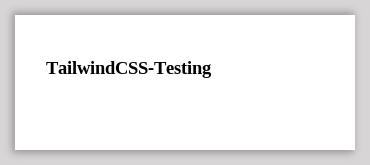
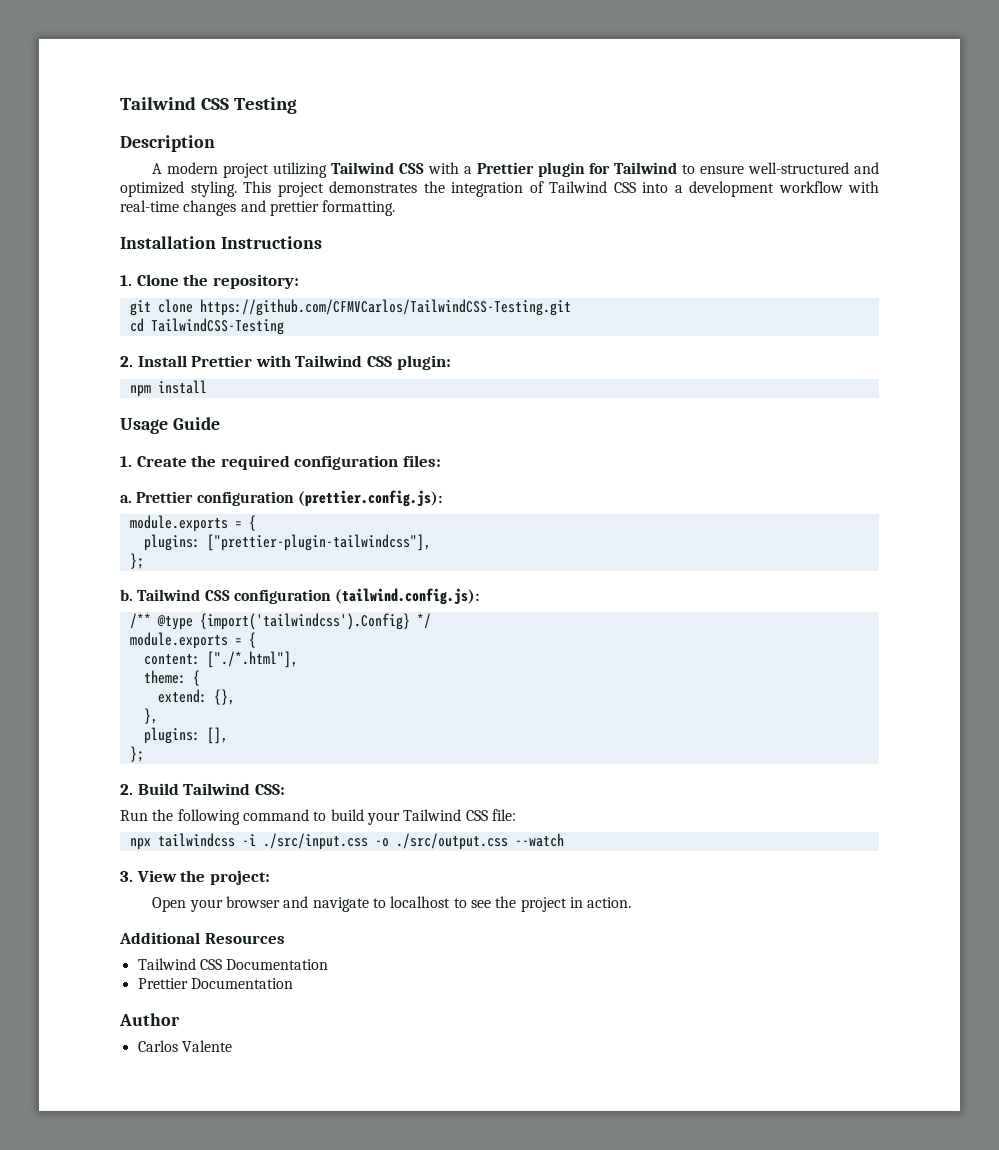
[46,61,212,78] TailwindCSS-Testing -> [120,97,297,114] [120,135,215,152] [152,162,880,178] [120,181,879,197] [120,200,396,216] [120,236,322,249] [120,274,299,289] [129,299,571,316] [129,318,284,335] [120,355,451,370] [129,380,207,397] [120,417,220,434] [120,455,441,470] [120,490,442,507] [129,515,256,532] [143,534,431,551] [129,553,144,569] [120,588,480,605] [129,613,431,630] [129,632,256,649] [143,651,298,668] [143,670,200,686] [157,689,235,705] [143,708,158,724] [143,727,228,744] [129,746,144,762] [120,783,285,795] [120,809,516,825] [129,833,564,850] [120,870,270,885] [152,896,632,912] [119,932,285,944] [137,958,329,970] [137,978,293,989] [119,1013,180,1026] [137,1040,232,1052] Tailwind CSS Testing // Description // A modern project utilizing Tailwind CSS with a Prettier plugin for Tailwind to ensure well-structured and optimized styling. This project demonstrates the integration of Tailwind CSS into a development workflow with real-time changes and prettier formatting. // Installation Instructions // 1. Clone the repository: // git clone https://github.com/CFMVCarlos/TailwindCSS-Testing.git // cd TailwindCSS-Testing // 2. Install Prettier with Tailwind CSS plugin: // npm install // Usage Guide // 1. Create the required configuration files: // a. Prettier configuration (prettier.config.js): // module.exports = { // plugins: ["prettier-plugin-tailwindcss"], // }; // b. Tailwind CSS configuration (tailwind.config.js): // /** @type {import('tailwindcss').Config} */ // module.exports = { // content: ["./*.html"], // theme: { // extend: {}, // }, // plugins: [], // }; // 2. Build Tailwind CSS: // Run the following command to build your Tailwind CSS file: // npx tailwindcss -i ./src/input.css -o ./src/output.css --watch // 3. View the project: // Open your browser and navigate to localhost to see the project in action. // Additional Resources // Tailwind CSS Documentation // Prettier Documentation // Author // Carlos Valente

